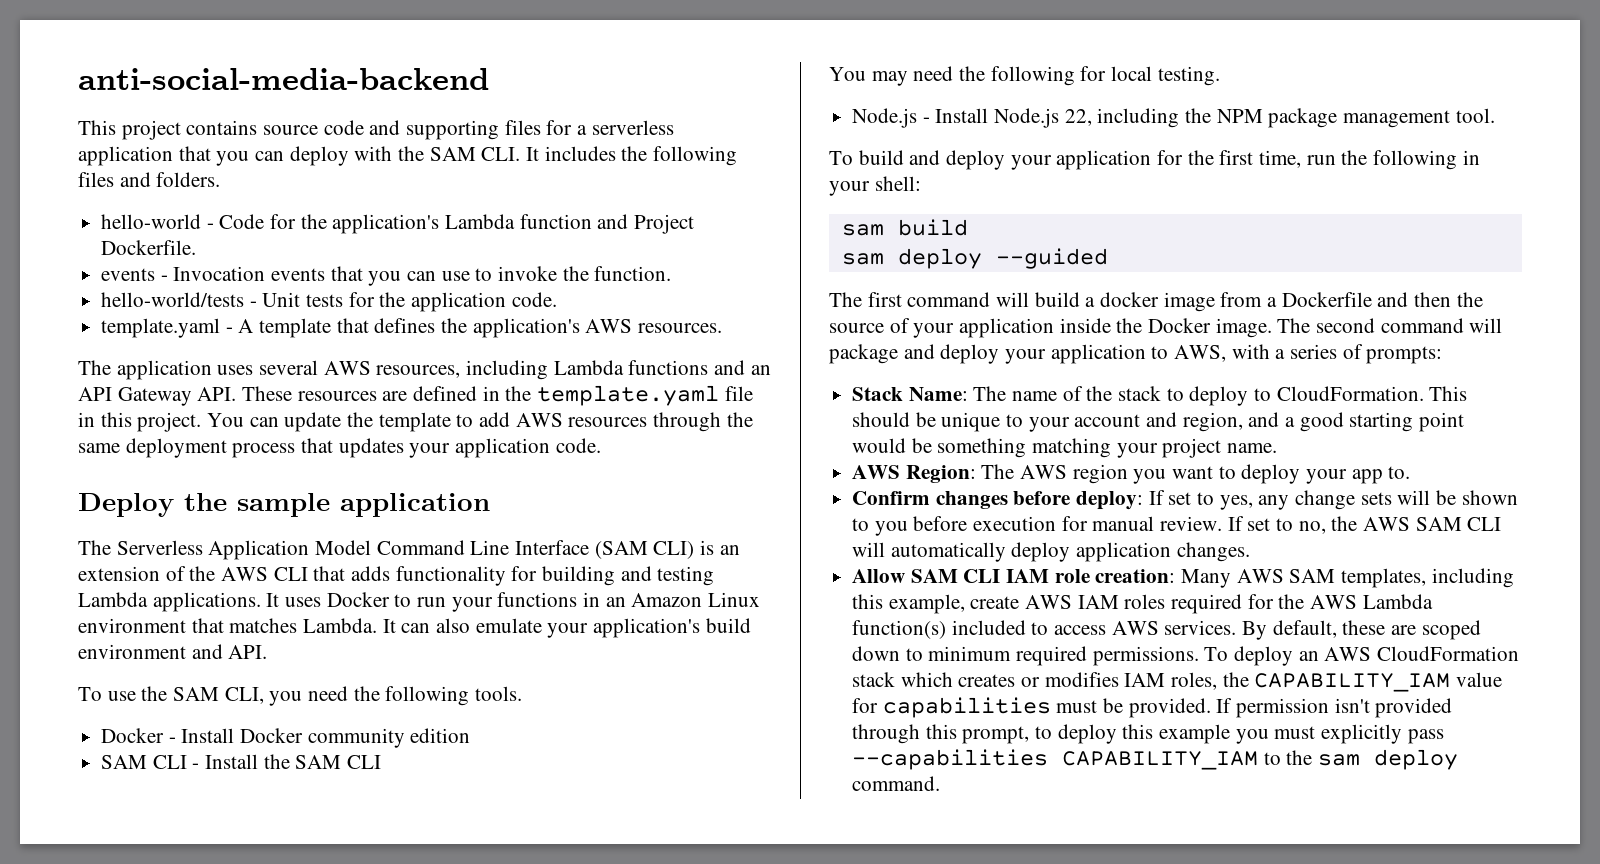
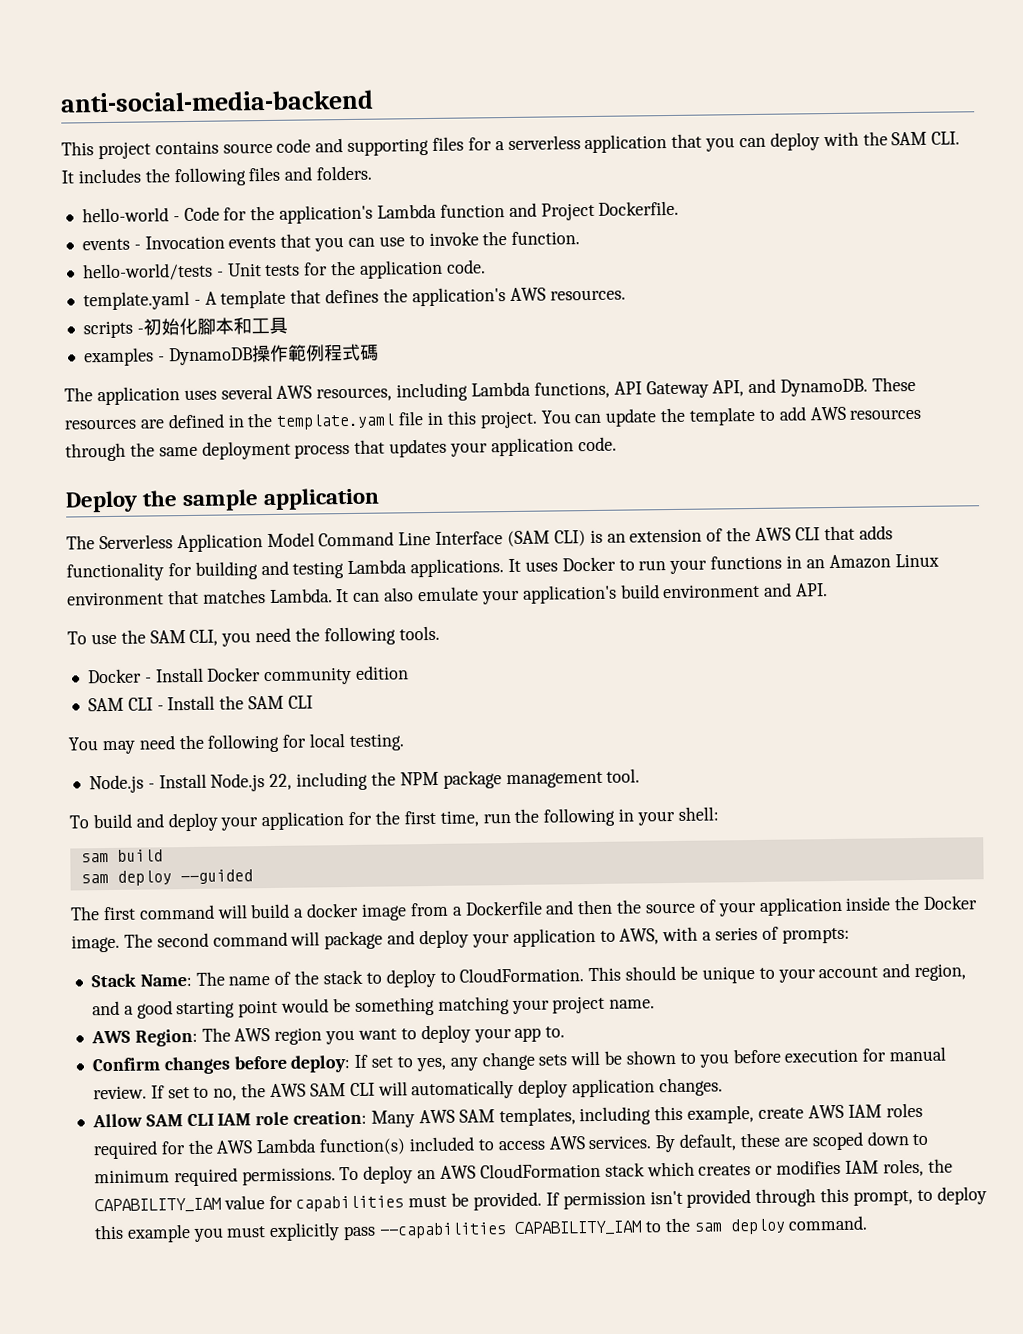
(723, 328) none -> [82,316,288,339] [83,343,379,367] // scripts -初始化腳本和工具 // examples - DynamoDB操作範例程式碼
[628,360,771,375] [78,387,237,406] functions and an API Gateway API. -> [533,378,869,399] functions, API Gateway API, and DynamoDB.

